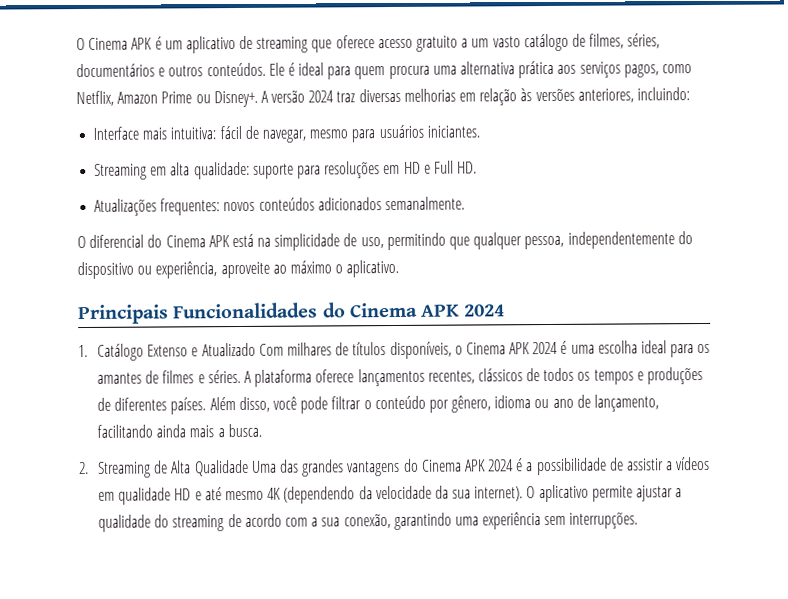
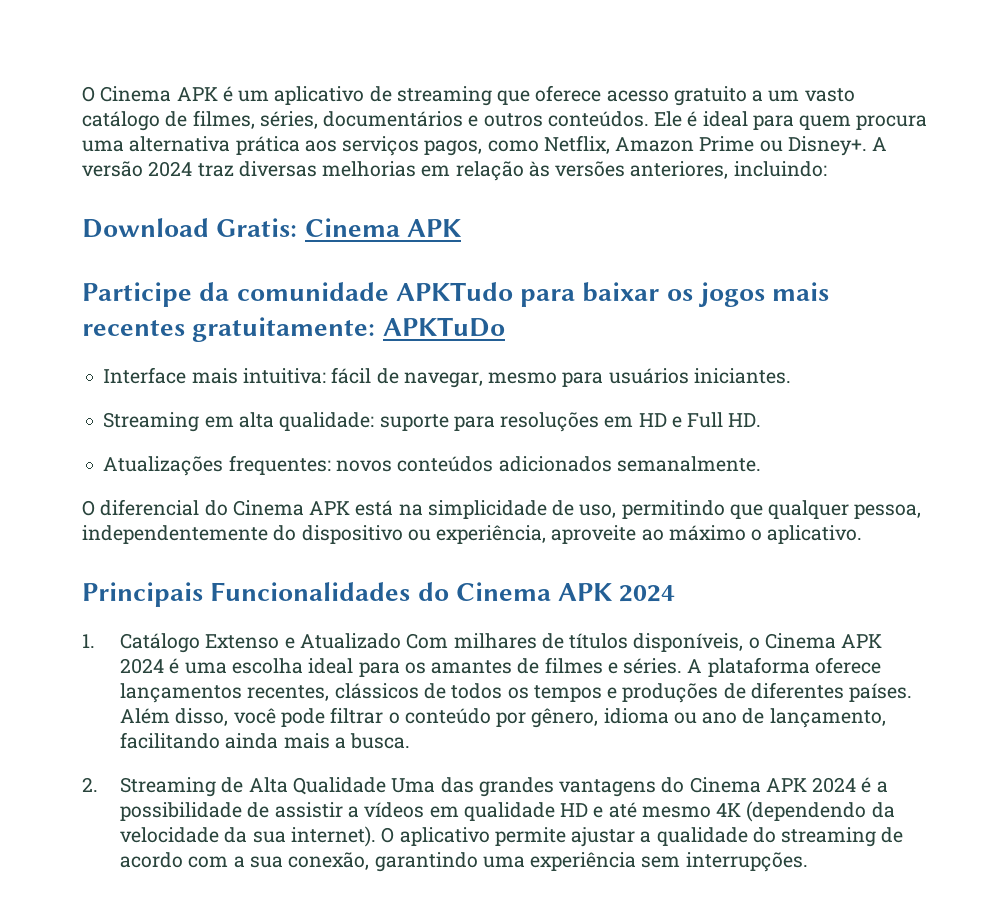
(690, 94) none -> [82,218,462,238] [82,282,830,307] [82,317,505,342] // Download Gratis: Cinema APK // Participe da comunidade APKTudo para baixar os jogos mais recentes gratuitamente: APKTuDo

